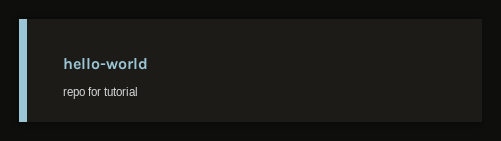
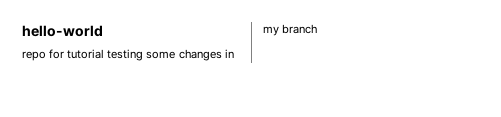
(139, 91) none -> [107,49,234,61] [263,24,318,36] testing some changes in my branch

